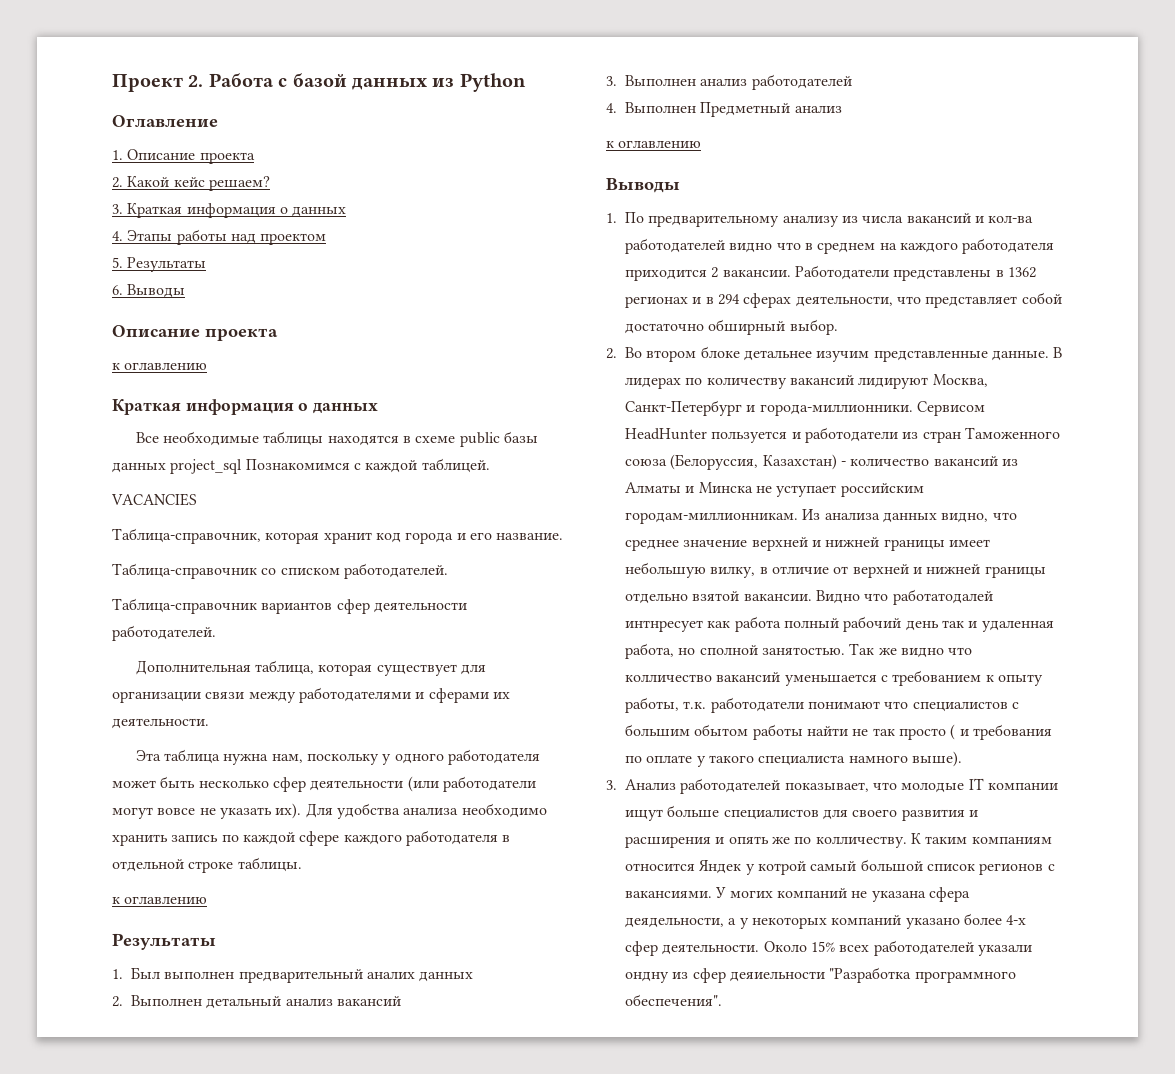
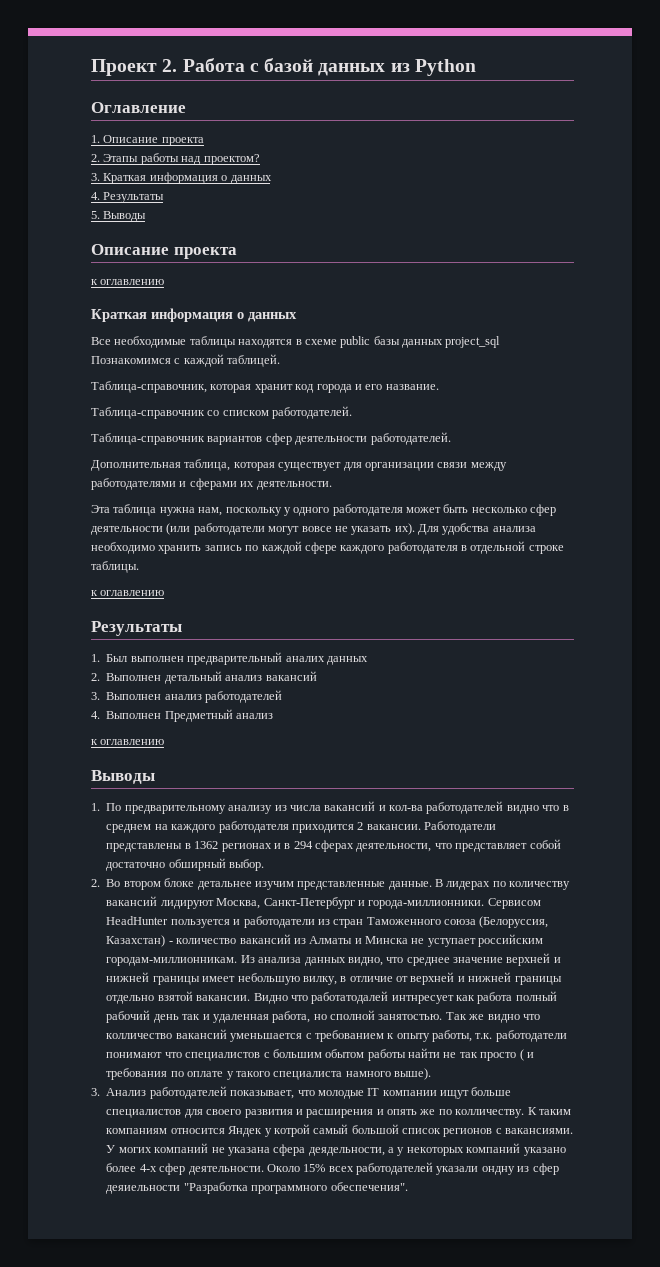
[127,176,270,191] Какой кейс решаем? -> [103,153,260,165] Этапы работы над проектом?
[127,229,327,245] Этапы работы над проектом -> [103,192,165,203] Результаты
[127,257,207,272] [112,285,123,295] Результаты // 6. -> (100, 215) none
[111,493,197,506] // VACANCIES -> (281, 360) none

